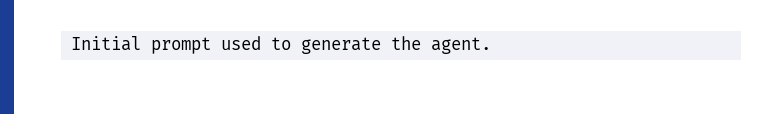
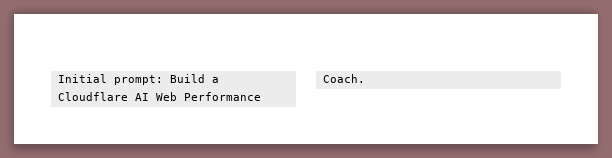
[150,36,491,54] prompt used to generate the agent. -> [114,74,220,85] [58,92,262,101] [323,74,366,83] prompt: Build a Cloudflare AI Web Performance Coach.

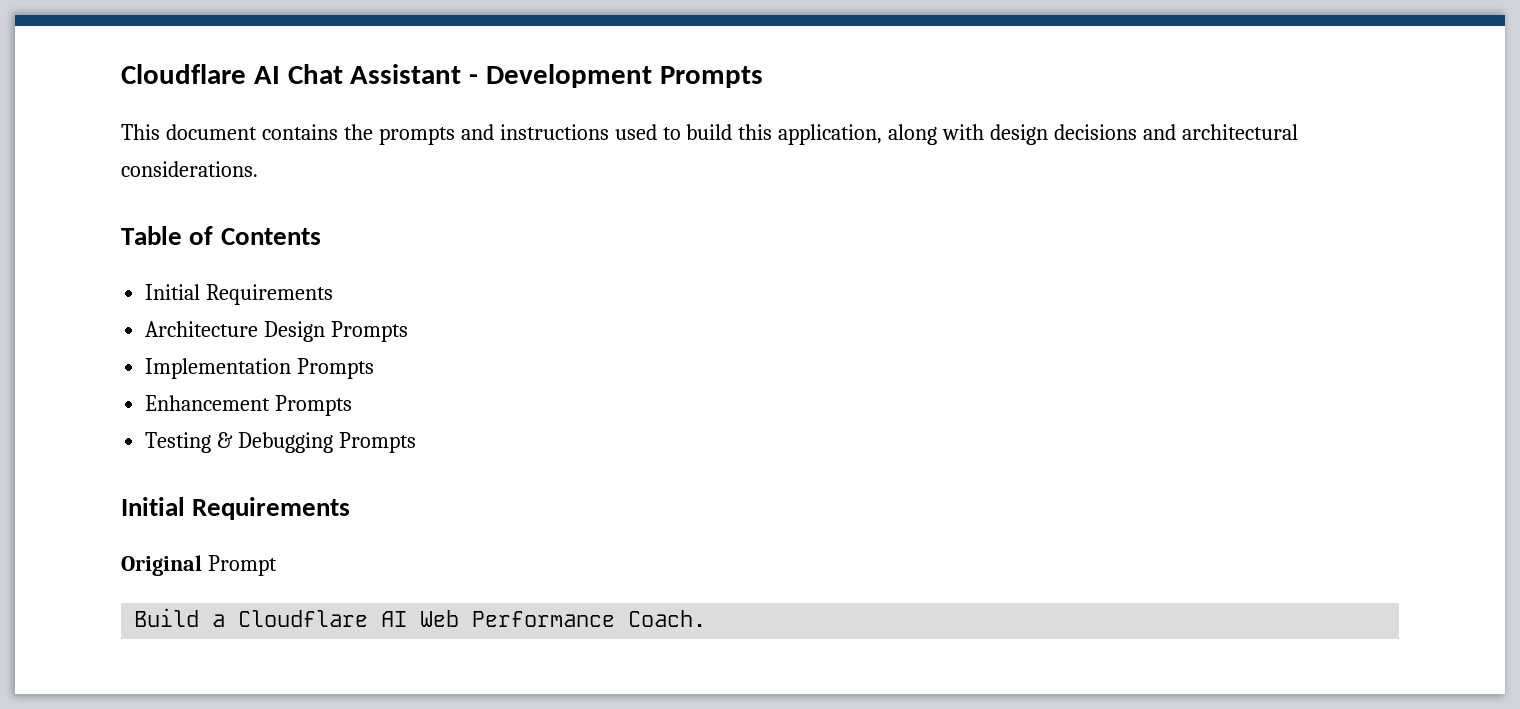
[58,74,164,85] Initial prompt: -> [121,64,763,88] [121,124,1298,145] [121,161,258,177] [121,226,321,245] [145,284,334,305] [145,321,409,342] [145,358,375,379] [145,395,353,416] [145,432,417,453] [121,497,351,520] [121,555,277,576] Cloudflare AI Chat Assistant - Development Prompts // This document contains the prompts and instructions used to build this application, along with design decisions and architectural considerations. // Table of Contents // Initial Requirements // Architecture Design Prompts // Implementation Prompts // Enhancement Prompts // Testing & Debugging Prompts // Initial Requirements // Original Prompt //

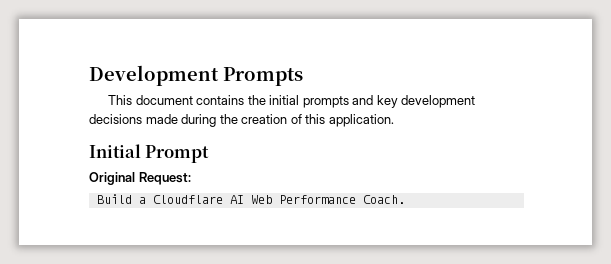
[121,64,479,84] Cloudflare AI Chat Assistant - -> (89, 75) none
(373, 132) none -> [269,95,300,105] initial
[499,124,1298,145] [121,161,258,177] [121,226,321,245] [145,284,334,305] [145,321,409,342] [145,358,375,379] [145,395,353,416] [145,432,417,453] [121,497,351,520] instructions used to build this application, along with design decisions and architectural considerations. // Table of Contents // Initial Requirements // Architecture Design Prompts // Implementation Prompts // Enhancement Prompts // Testing & Debugging Prompts // Initial Requirements -> [376,95,476,108] [89,114,394,127] [89,144,210,163] key development decisions made during the creation of this application. // Initial Prompt
[207,555,277,576] Prompt -> [138,172,191,185] Request:

